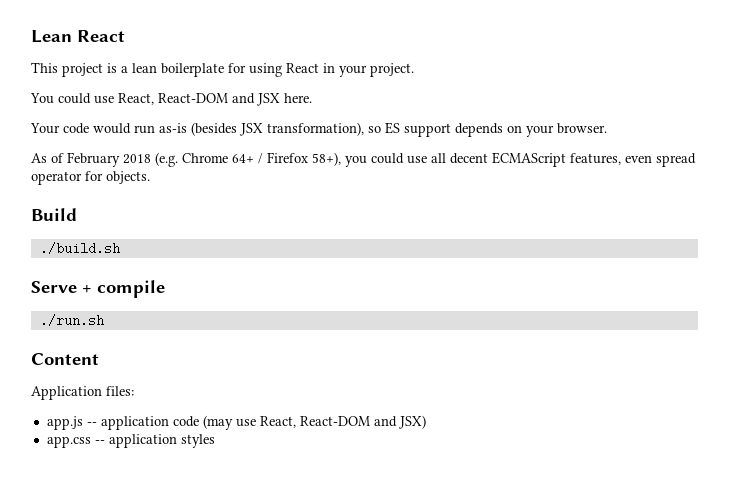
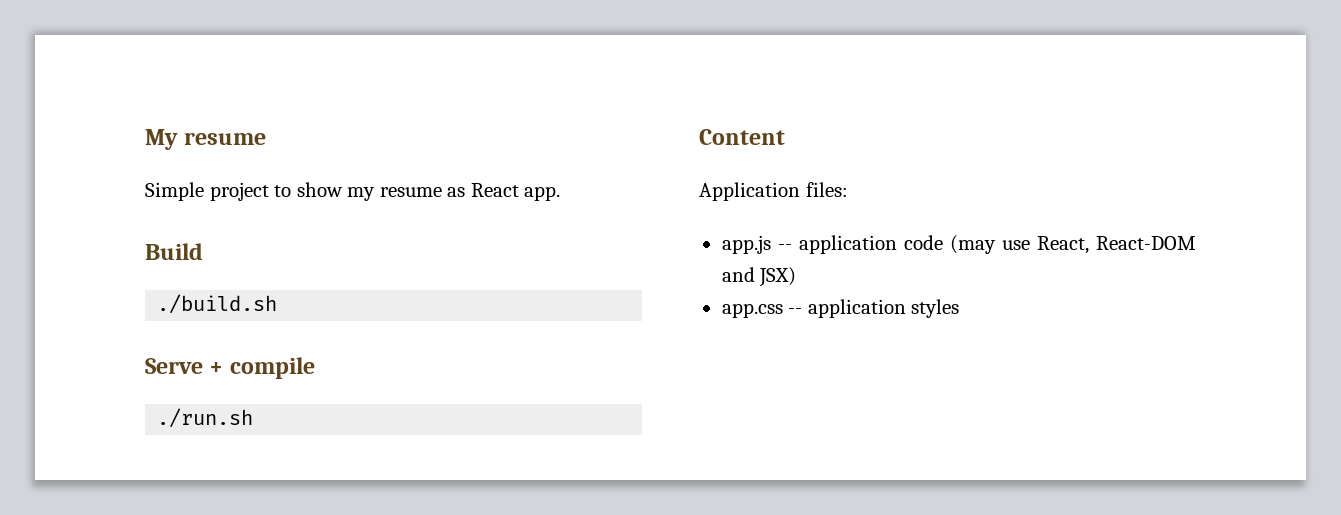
[31,30,125,43] [31,62,414,77] [30,93,312,106] [30,122,607,137] [31,152,696,167] [31,171,150,185] Lean React // This project is a lean boilerplate for using React in your project. // You could use React, React-DOM and JSX here. // Your code would run as-is (besides JSX transformation), so ES support depends on your browser. // As of February 2018 (e.g. Chrome 64+ / Firefox 58+), you could use all decent ECMAScript features, even spread operator for objects. -> [145,129,267,150] [145,182,561,201] My resume // Simple project to show my resume as React app.

